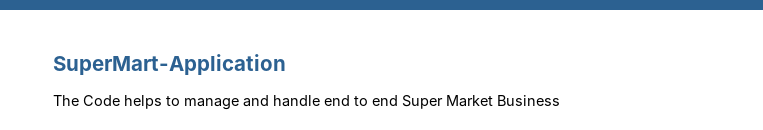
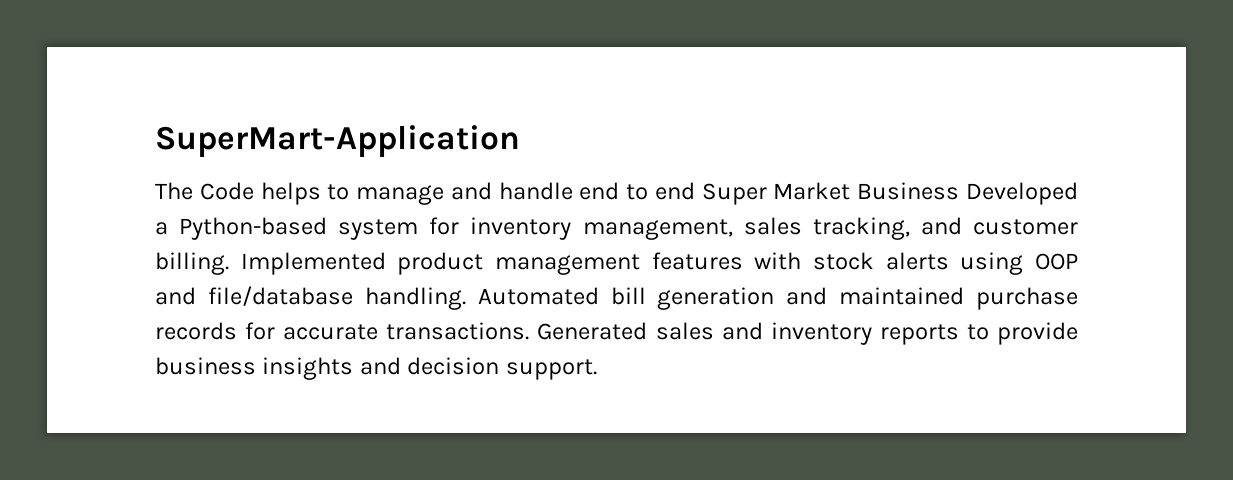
(560, 100) none -> [965,182,1078,205] [155,217,1078,240] [155,252,1078,275] [155,286,1078,310] [155,322,1078,345] [155,357,597,380] Developed a Python-based system for inventory management, sales tracking, and customer billing. Implemented product management features with stock alerts using OOP and file/database handling. Automated bill generation and maintained purchase records for accurate transactions. Generated sales and inventory reports to provide business insights and decision support.

